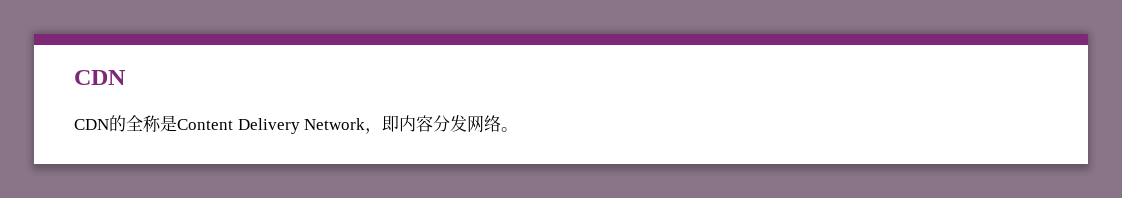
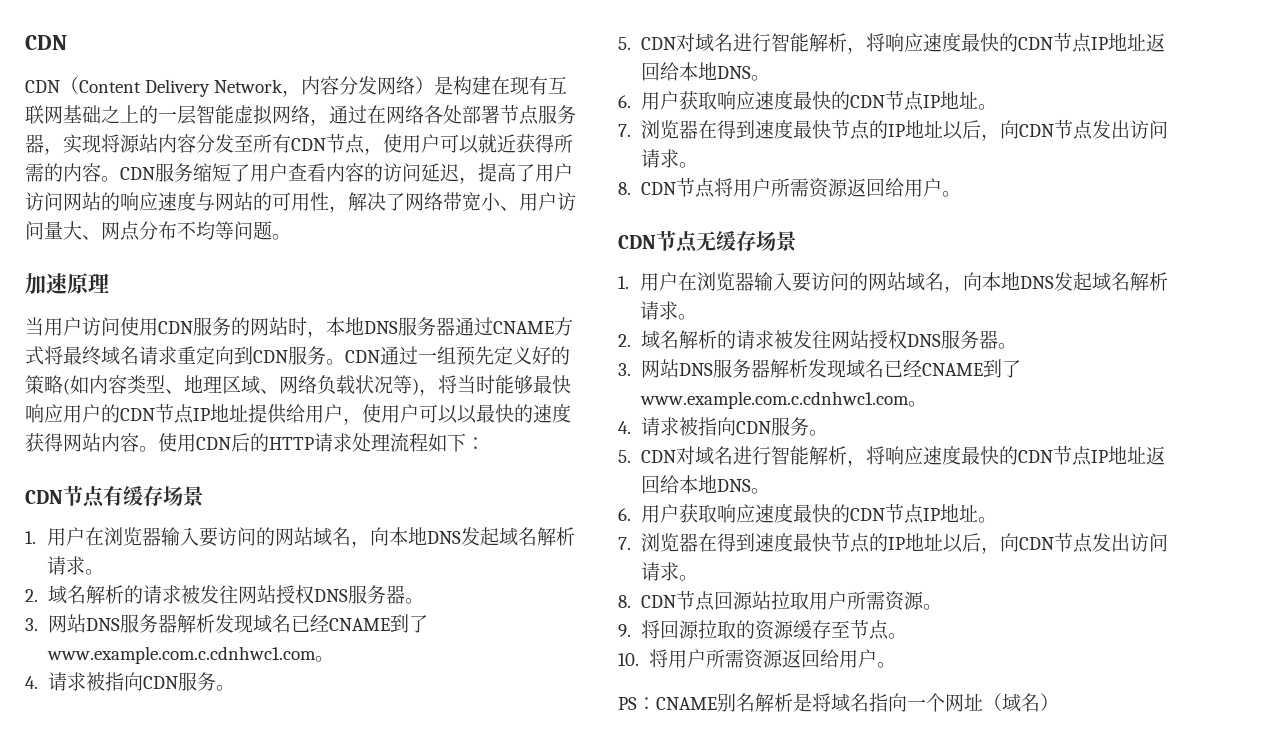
[109,115,177,132] 的全称是 -> [60,76,79,94] （
[382,115,400,132] 即 -> (302, 93) none
[501,127,519,132] 。 -> [415,76,568,95] [25,104,576,126] [25,133,573,155] [25,163,573,184] [25,192,576,213] [25,221,291,241] [25,273,109,294] [25,317,573,338] [25,346,570,366] [25,375,571,396] [25,403,571,425] [25,433,485,452] [25,485,204,508] [25,527,576,548] [47,556,105,575] [25,585,424,604] [25,614,428,633] [46,646,334,664] [25,672,235,691] [618,32,1165,54] [640,62,770,81] [618,90,997,111] [618,119,1168,141] [640,149,698,168] [618,177,961,198] [618,230,797,253] [618,272,1169,293] [640,301,698,320] [618,330,1017,349] [618,359,1021,378] [639,391,927,409] [618,417,828,436] [618,445,1165,467] [640,475,770,494] [618,503,997,524] [618,532,1168,554] [640,562,698,581] [618,590,942,611] [618,619,907,640] [618,649,896,669] [618,693,1059,712] ）是构建在现有互联网基础之上的一层智能虚拟网络，通过在网络各处部署节点服务器，实现将源站内容分发至所有CDN节点，使用户可以就近获得所需的内容。CDN服务缩短了用户查看内容的访问延迟，提高了用户访问网站的响应速度与网站的可用性，解决了网络带宽小、用户访问量大、网点分布不均等问题。 // 加速原理 // 当用户访问使用CDN服务的网站时，本地DNS服务器通过CNAME方式将最终域名请求重定向到CDN服务。CDN通过一组预先定义好的策略(如内容类型、地理区域、网络负载状况等)，将当时能够最快响应用户的CDN节点IP地址提供给用户，使用户可以以最快的速度获得网站内容。使用CDN后的HTTP请求处理流程如下： // CDN节点有缓存场景 // 1.用户在浏览器输入要访问的网站域名，向本地DNS发起域名解析请求。 // 2.域名解析的请求被发往网站授权DNS服务器。 // 3.网站DNS服务器解析发现域名已经CNAME到了www.example.com.c.cdnhwc1.com。 // 4.请求被指向CDN服务。 // 5. CDN对域名进行智能解析，将响应速度最快的CDN节点IP地址返回给本地DNS。 // 6.用户获取响应速度最快的CDN节点IP地址。 // 7.浏览器在得到速度最快节点的IP地址以后，向CDN节点发出访问请求。 // 8. CDN节点将用户所需资源返回给用户。 // CDN节点无缓存场景 // 1.用户在浏览器输入要访问的网站域名，向本地DNS发起域名解析请求。 // 2.域名解析的请求被发往网站授权DNS服务器。 // 3.网站DNS服务器解析发现域名已经CNAME到了www.example.com.c.cdnhwc1.com。 // 4.请求被指向CDN服务。 // 5. CDN对域名进行智能解析，将响应速度最快的CDN节点IP地址返回给本地DNS。 // 6.用户获取响应速度最快的CDN节点IP地址。 // 7.浏览器在得到速度最快节点的IP地址以后，向CDN节点发出访问请求。 // 8. CDN节点回源站拉取用户所需资源。 // 9.将回源拉取的资源缓存至节点。 // 10.将用户所需资源返回给用户。 // PS：CNAME别名解析是将域名指向一个网址（域名）

